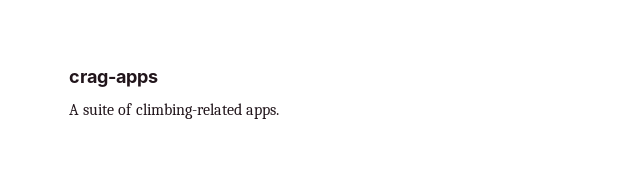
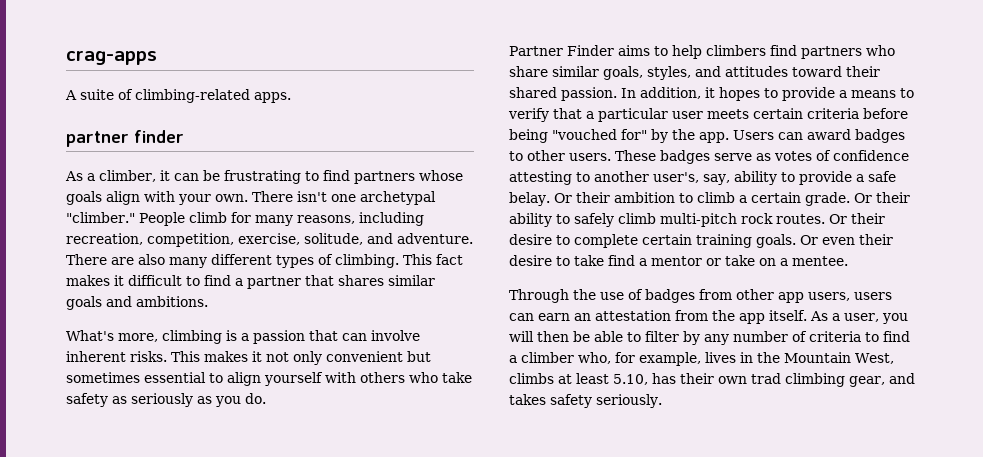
(279, 112) none -> [66,130,184,147] [65,170,463,184] [66,191,436,205] [66,212,424,226] [66,233,473,247] [66,254,463,268] [66,275,435,289] [66,296,208,310] [66,330,420,344] [66,351,431,365] [66,372,472,386] [66,393,266,407] [509,45,895,59] [509,66,880,80] [509,87,914,101] [508,108,908,122] [509,129,905,143] [509,150,909,164] [509,171,896,185] [509,192,910,206] [509,213,885,227] [509,234,893,248] [509,255,848,266] [509,289,892,303] [509,310,908,324] [509,331,910,345] [509,352,894,366] [509,373,915,387] [509,394,662,408] // partner finder // As a climber, it can be frustrating to find partners whose goals align with your own. There isn't one archetypal "climber." People climb for many reasons, including recreation, competition, exercise, solitude, and adventure. There are also many different types of climbing. This fact makes it difficult to find a partner that shares similar goals and ambitions. // What's more, climbing is a passion that can involve inherent risks. This makes it not only convenient but sometimes essential to align yourself with others who take safety as seriously as you do. // Partner Finder aims to help climbers find partners who share similar goals, styles, and attitudes toward their shared passion. In addition, it hopes to provide a means to verify that a particular user meets certain criteria before being "vouched for" by the app. Users can award badges to other users. These badges serve as votes of confidence attesting to another user's, say, ability to provide a safe belay. Or their ambition to climb a certain grade. Or their ability to safely climb multi-pitch rock routes. Or their desire to complete certain training goals. Or even their desire to take find a mentor or take on a mentee. // Through the use of badges from other app users, users can earn an attestation from the app itself. As a user, you will then be able to filter by any number of criteria to find a climber who, for example, lives in the Mountain West, climbs at least 5.10, has their own trad climbing gear, and takes safety seriously.

